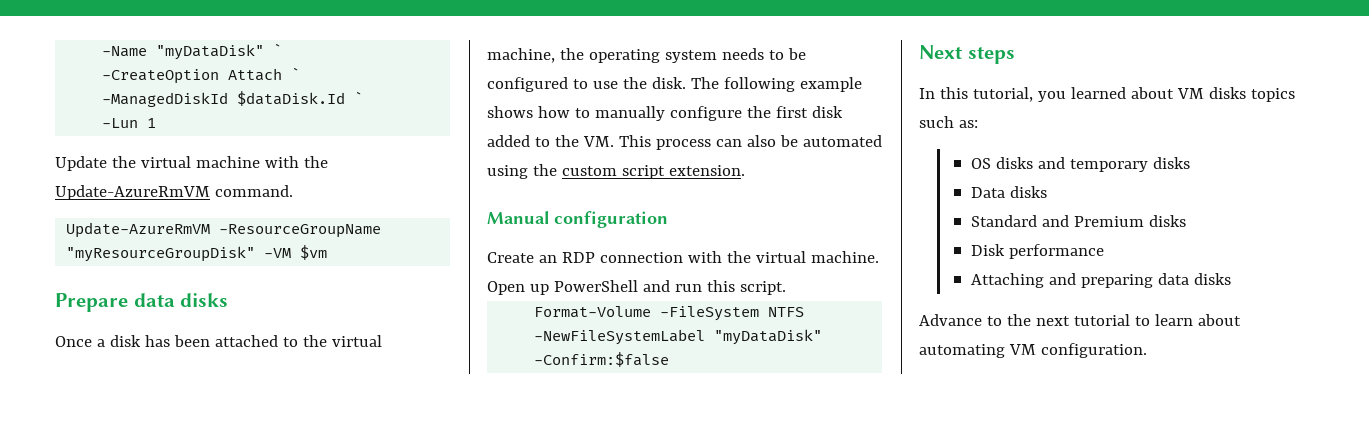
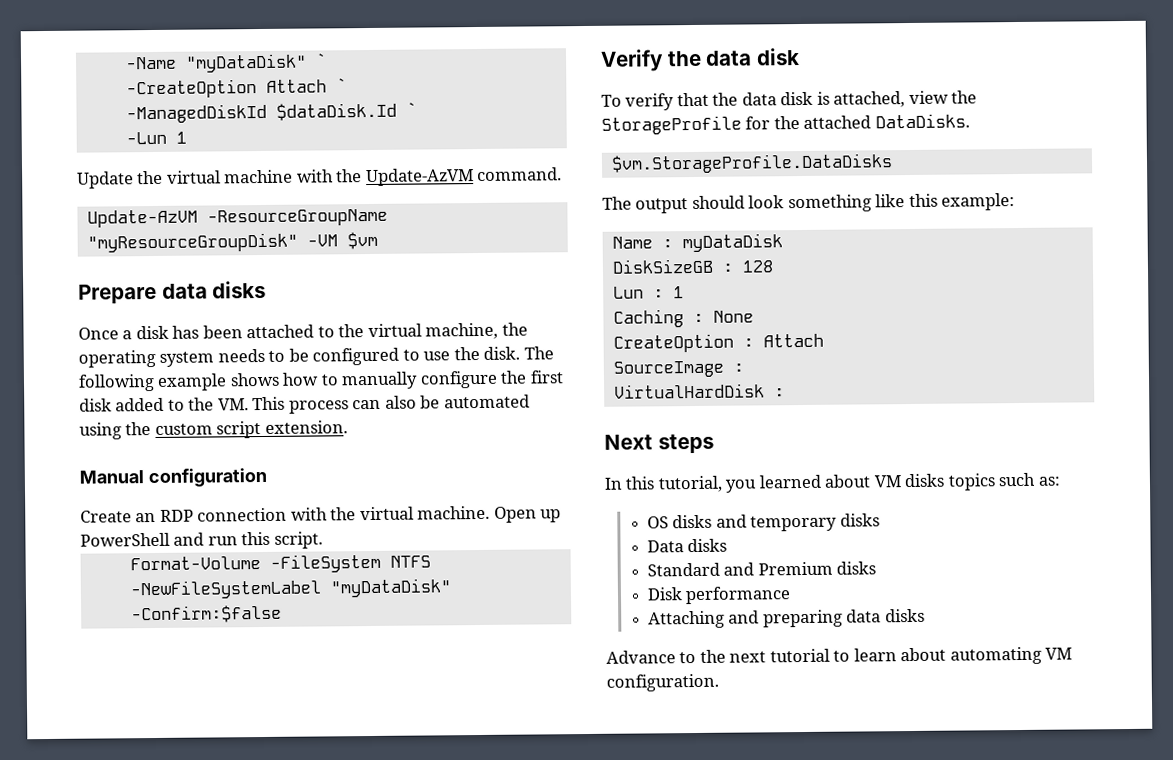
[55,185,210,200] Update-AzureRmVM -> [365,168,474,187] Update-AzVM
[66,222,211,238] Update-AzureRmVM -> [86,209,198,228] Update-AzVM
(670, 359) none -> [600,48,800,72] [601,90,978,111] [601,113,970,135] [610,153,893,174] [602,193,1016,214] [611,233,783,253] [611,258,774,274] [612,286,684,299] [612,309,754,328] [612,333,824,353] [612,360,744,378] [613,383,785,399] // Verify the data disk // To verify that the data disk is attached, view the StorageProfile for the attached DataDisks. // $vm.StorageProfile.DataDisks // The output should look something like this example: // Name : myDataDisk // DiskSizeGB : 128 // Lun : 1 // Caching : None // CreateOption : Attach // SourceImage : // VirtualHardDisk :

